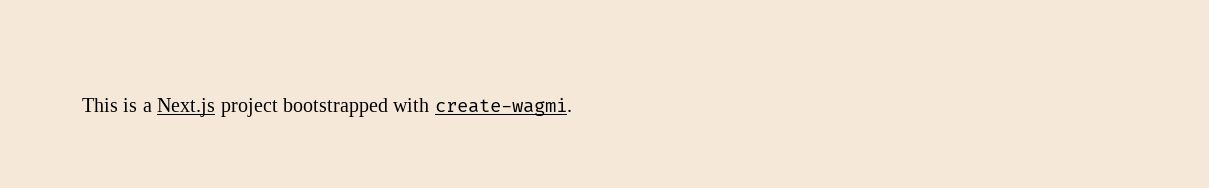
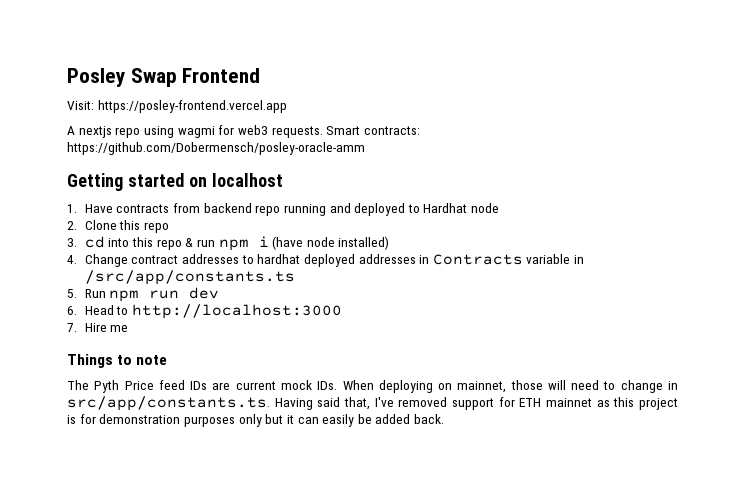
[82,98,572,117] This is a Next.js project bootstrapped with create-wagmi. -> [67,68,261,87] [67,100,287,113] [67,125,420,138] [67,142,365,155] [67,173,283,191] [67,203,500,216] [67,220,169,233] [67,236,390,251] [67,254,585,267] [84,270,295,285] [67,287,220,302] [67,304,342,319] [67,323,129,332] [67,354,168,368] [67,380,678,393] [67,396,678,411] [67,414,445,427] Posley Swap Frontend // Visit: https://posley-frontend.vercel.app // A nextjs repo using wagmi for web3 requests. Smart contracts: https://github.com/Dobermensch/posley-oracle-amm // Getting started on localhost // 1. Have contracts from backend repo running and deployed to Hardhat node // 2. Clone this repo // 3. cd into this repo & run npm i (have node installed) // 4. Change contract addresses to hardhat deployed addresses in Contracts variable in /src/app/constants.ts // 5. Run npm run dev // 6. Head to http://localhost:3000 // 7. Hire me // Things to note // The Pyth Price feed IDs are current mock IDs. When deploying on mainnet, those will need to change in src/app/constants.ts. Having said that, I've removed support for ETH mainnet as this project is for demonstration purposes only but it can easily be added back.

